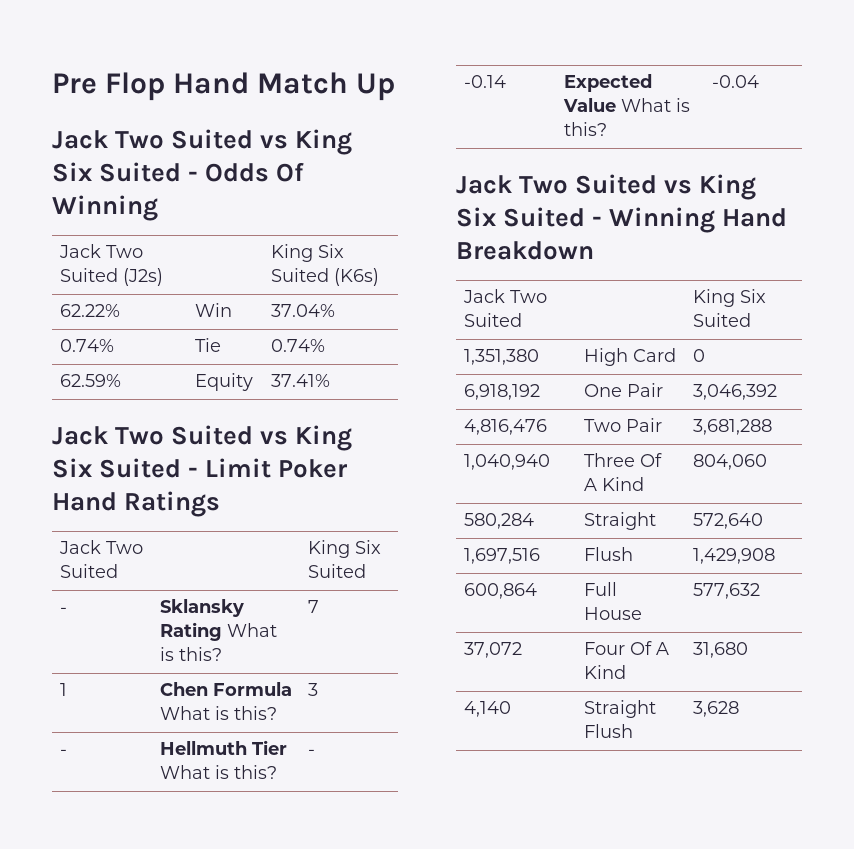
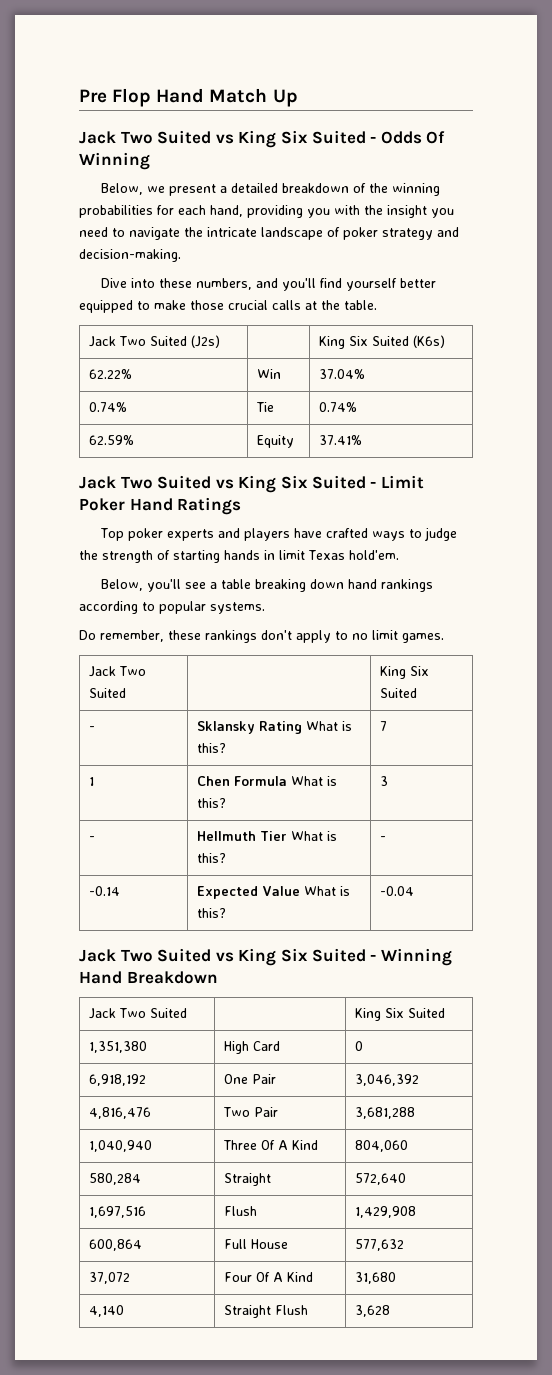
(158, 208) none -> [100,183,440,196] [79,205,454,218] [79,227,459,240] [79,249,181,262] [100,278,436,291] [79,300,377,313] // Below, we present a detailed breakdown of the winning probabilities for each hand, providing you with the insight you need to navigate the intricate landscape of poker strategy and decision-making. // Dive into these numbers, and you'll find yourself better equipped to make those crucial calls at the table.
(221, 504) none -> [99,527,457,541] [79,550,399,563] [100,579,433,592] [79,601,265,614] [79,630,444,643] // Top poker experts and players have crafted ways to judge the strength of starting hands in limit Texas hold'em. // Below, you'll see a table breaking down hand rankings according to popular systems. // Do remember, these rankings don't apply to no limit games.

